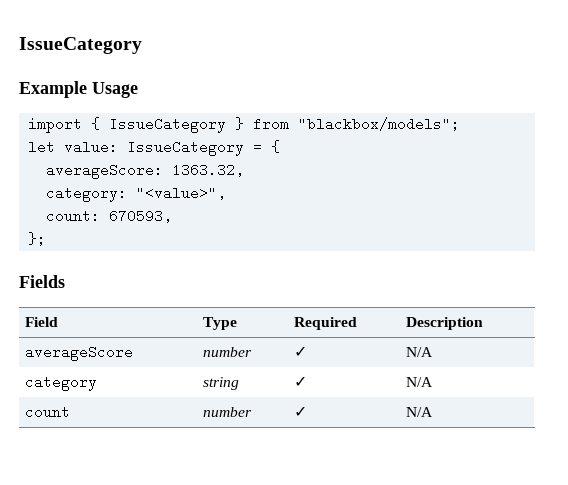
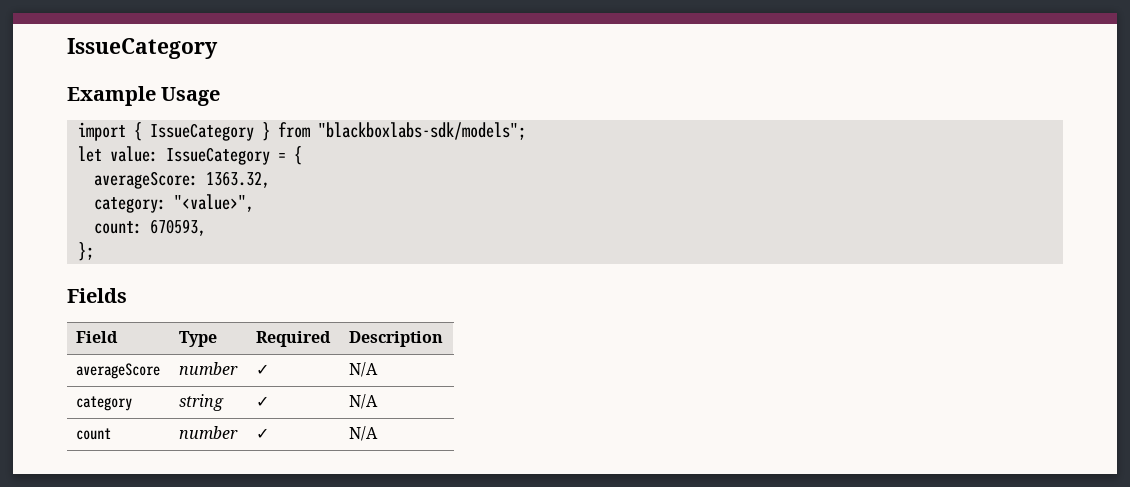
[298,117,461,131] "blackbox/models"; -> [317,122,526,140] "blackboxlabs-sdk/models";

